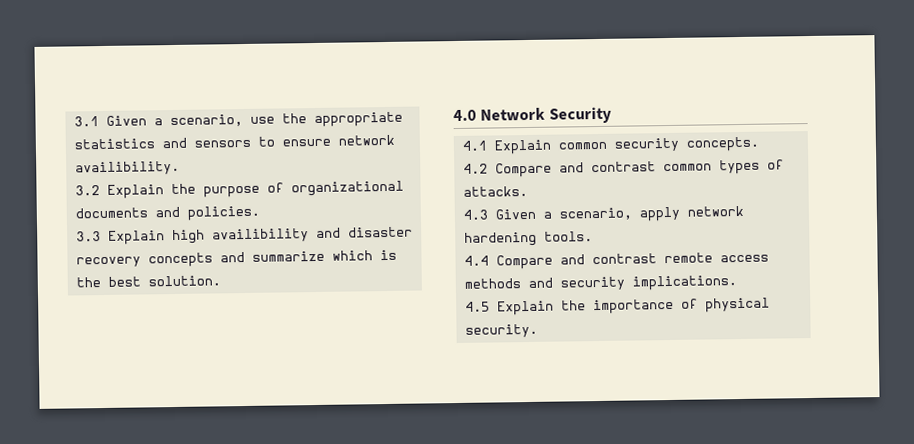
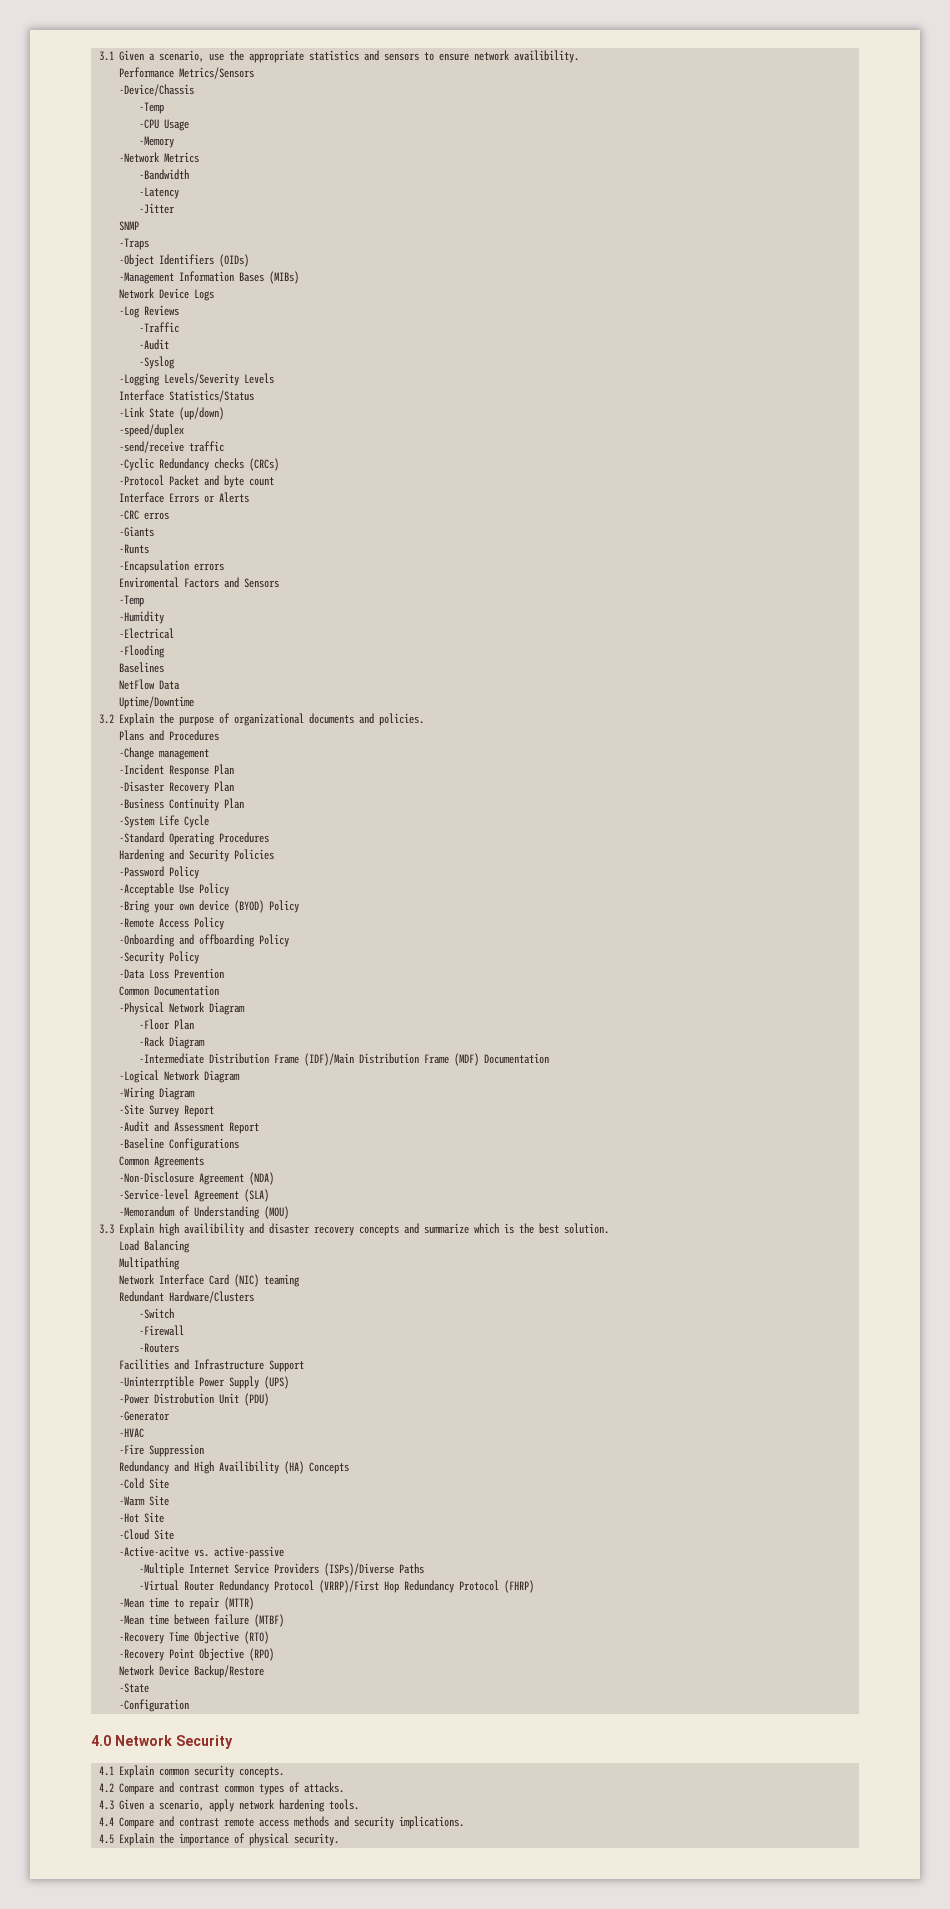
(180, 168) none -> [118,67,254,79] [118,84,194,96] [138,102,164,114] [138,119,189,131] [138,136,174,148] [118,152,199,163] [138,169,189,180] [138,187,179,199] [138,203,175,214] [118,221,139,231] [118,238,149,250] [118,254,249,267] [118,271,299,284] [118,288,214,301] [118,305,179,318] [138,322,179,333] [138,339,169,350] [138,356,175,369] [118,373,274,386] [118,390,254,402] [118,407,224,420] [118,424,184,437] [118,441,224,453] [118,458,279,471] [118,475,274,488] [118,492,249,503] [118,510,169,520] [118,526,154,537] [118,544,149,554] [118,560,224,573] [118,577,279,588] [118,595,144,607] [118,611,164,624] [118,628,174,639] [118,645,165,658] [118,662,164,673] [118,679,180,690] [118,696,194,709] // Performance Metrics/Sensors // -Device/Chassis // -Temp // -CPU Usage // -Memory // -Network Metrics // -Bandwidth // -Latency // -Jitter // SNMP // -Traps // -Object Identifiers (OIDs) // -Management Information Bases (MIBs) // Network Device Logs // -Log Reviews // -Traffic // -Audit // -Syslog // -Logging Levels/Severity Levels // Interface Statistics/Status // -Link State (up/down) // -speed/duplex // -send/receive traffic // -Cyclic Redundancy checks (CRCs) // -Protocol Packet and byte count // Interface Errors or Alerts // -CRC erros // -Giants // -Runts // -Encapsulation errors // Enviromental Factors and Sensors // -Temp // -Humidity // -Electrical // -Flooding // Baselines // NetFlow Data // Uptime/Downtime
(260, 213) none -> [118,730,219,741] [118,747,209,760] [118,764,234,777] [118,781,234,794] [118,798,244,811] [118,815,209,828] [118,832,269,845] [118,849,274,862] [118,866,199,879] [118,883,229,896] [118,900,299,913] [118,917,224,930] [118,934,289,947] [118,951,199,964] [118,968,224,979] [118,985,219,996] [118,1002,245,1015] [138,1019,194,1030] [138,1036,205,1049] [138,1053,549,1066] [118,1070,240,1083] [118,1087,195,1100] [118,1104,214,1117] [118,1121,259,1134] [118,1138,239,1151] [118,1156,204,1168] [118,1172,274,1185] [118,1189,269,1202] [118,1206,289,1219] // Plans and Procedures // -Change management // -Incident Response Plan // -Disaster Recovery Plan // -Business Continuity Plan // -System Life Cycle // -Standard Operating Procedures // Hardening and Security Policies // -Password Policy // -Acceptable Use Policy // -Bring your own device (BYOD) Policy // -Remote Access Policy // -Onboarding and offboarding Policy // -Security Policy // -Data Loss Prevention // Common Documentation // -Physical Network Diagram // -Floor Plan // -Rack Diagram // -Intermediate Distribution Frame (IDF)/Main Distribution Frame (MDF) Documentation // -Logical Network Diagram // -Wiring Diagram // -Site Survey Report // -Audit and Assessment Report // -Baseline Configurations // Common Agreements // -Non-Disclosure Agreement (NDA) // -Service-level Agreement (SLA) // -Memorandum of Understanding (MOU)
(221, 281) none -> [118,1240,190,1253] [118,1257,180,1270] [118,1274,300,1287] [118,1291,254,1303] [138,1308,174,1319] [138,1325,184,1336] [138,1343,179,1353] [118,1359,304,1372] [118,1376,289,1389] [118,1393,269,1406] [118,1411,170,1421] [118,1428,144,1438] [118,1444,204,1457] [118,1461,349,1474] [118,1478,169,1489] [118,1495,169,1506] [118,1512,164,1523] [118,1529,174,1540] [118,1546,284,1559] [138,1563,424,1576] [138,1580,534,1593] [118,1597,254,1610] [118,1614,284,1627] [118,1631,269,1644] [118,1648,274,1661] [118,1665,264,1678] [118,1683,149,1693] [118,1699,189,1712] // Load Balancing // Multipathing // Network Interface Card (NIC) teaming // Redundant Hardware/Clusters // -Switch // -Firewall // -Routers // Facilities and Infrastructure Support // -Uninterrptible Power Supply (UPS) // -Power Distrobution Unit (PDU) // -Generator // -HVAC // -Fire Suppression // Redundancy and High Availibility (HA) Concepts // -Cold Site // -Warm Site // -Hot Site // -Cloud Site // -Active-acitve vs. active-passive // -Multiple Internet Service Providers (ISPs)/Diverse Paths // -Virtual Router Redundancy Protocol (VRRP)/First Hop Redundancy Protocol (FHRP) // -Mean time to repair (MTTR) // -Mean time between failure (MTBF) // -Recovery Time Objective (RTO) // -Recovery Point Objective (RPO) // Network Device Backup/Restore // -State // -Configuration

